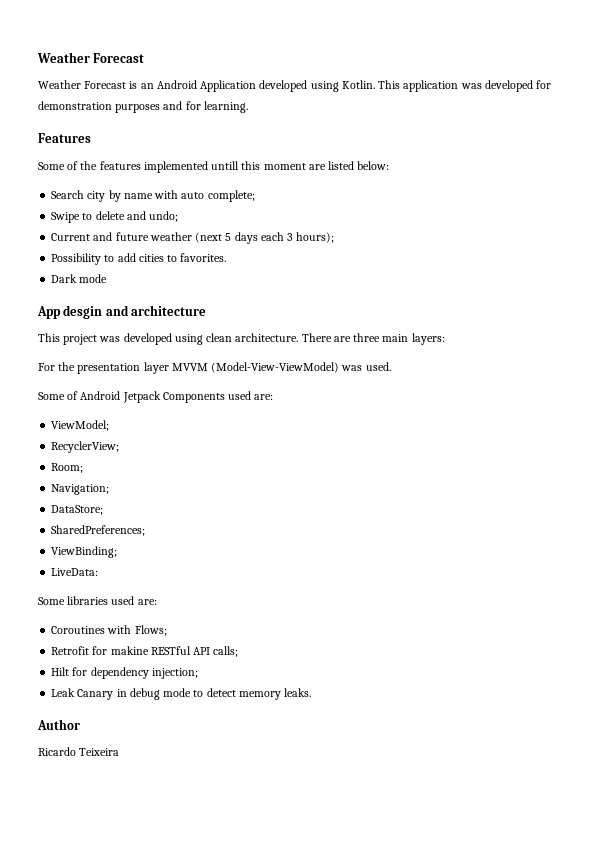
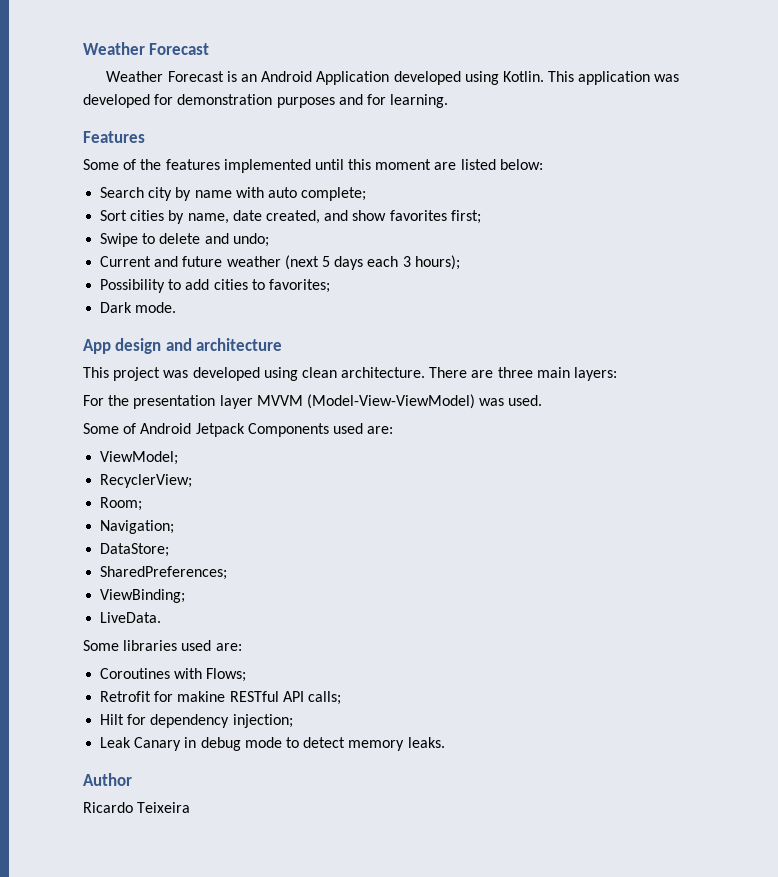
[211,161,240,170] untill -> [314,159,344,170] until
(255, 196) none -> [100,210,481,224] // Sort cities by name, date created, and show favorites first;
[180,253,227,262] favorites. -> [268,279,330,293] favorites;
[79,274,108,283] mode -> [135,302,177,313] mode.
[63,305,103,319] desgin -> [115,338,162,354] design
[51,568,99,576] LiveData: -> [100,612,162,623] LiveData.

